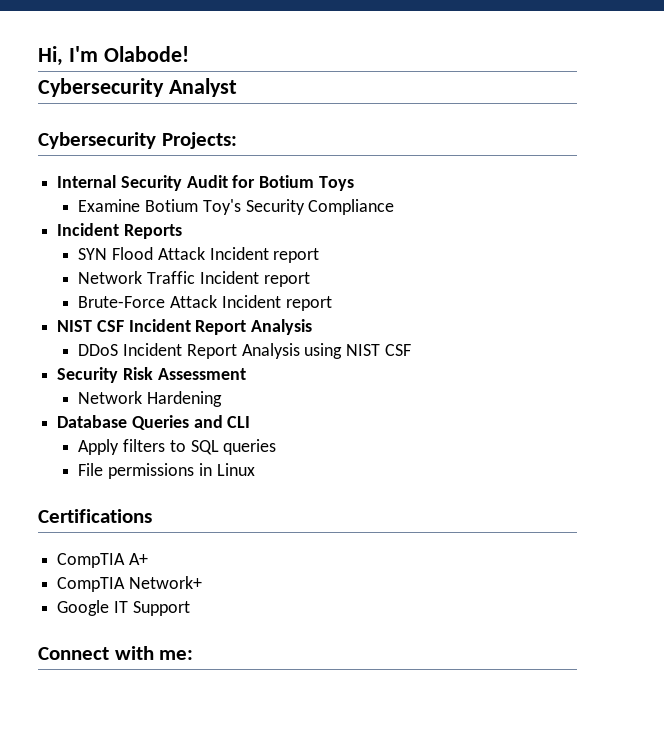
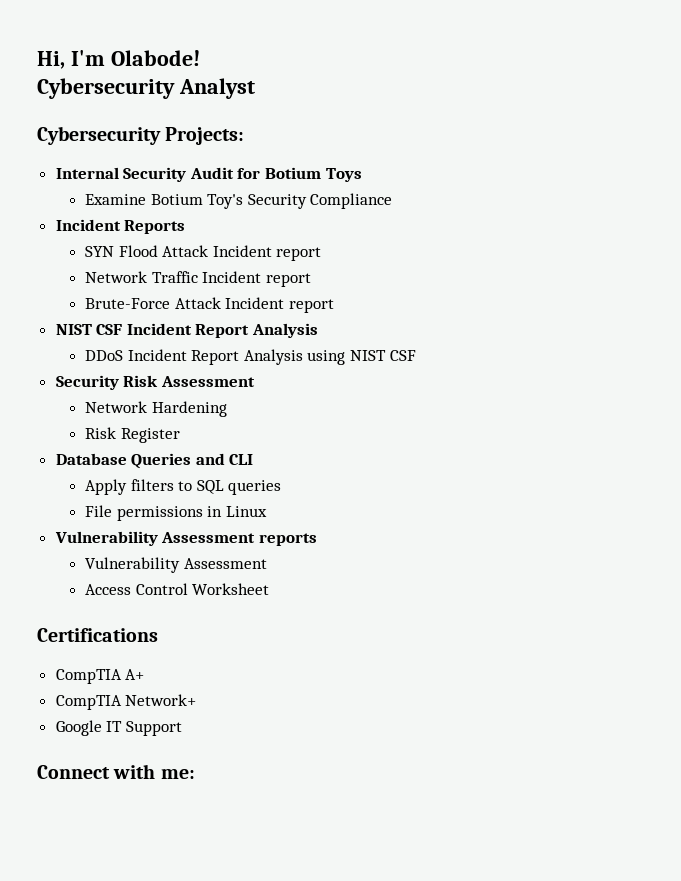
(223, 399) none -> [84,427,180,443] // Risk Register
(255, 469) none -> [54,531,317,546] [84,557,267,573] [84,583,270,595] // Vulnerability Assessment reports // Vulnerability Assessment // Access Control Worksheet

